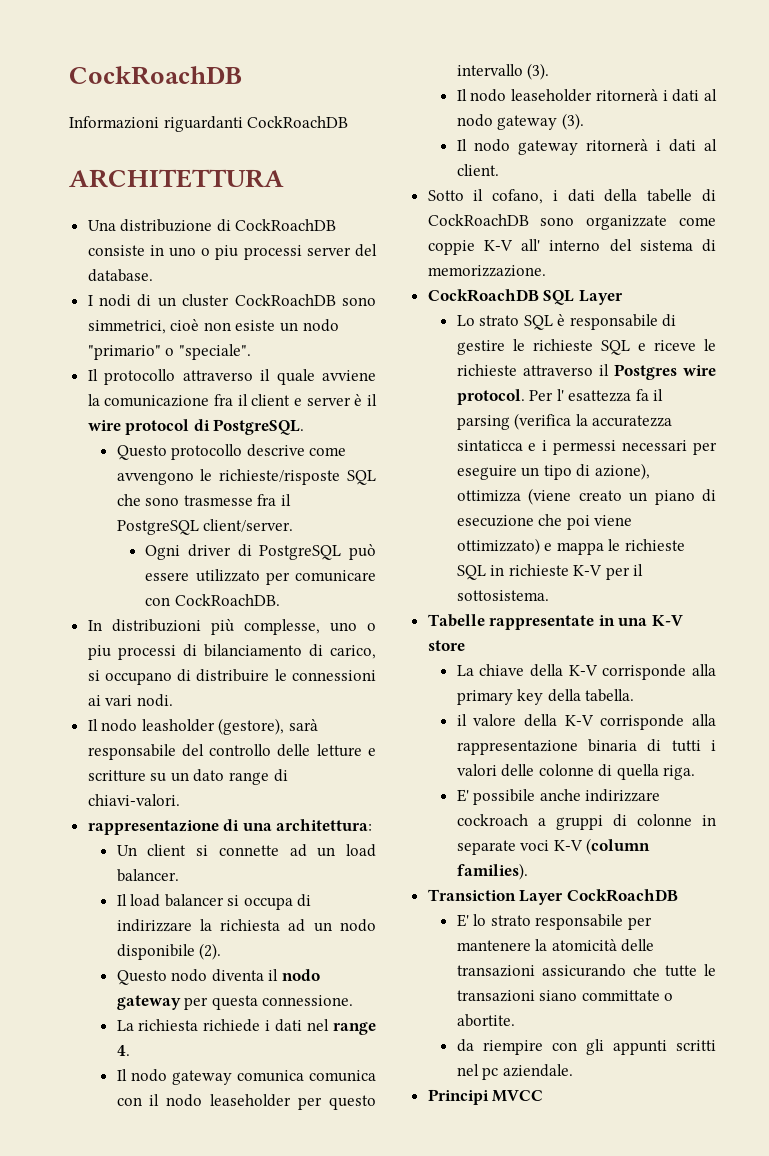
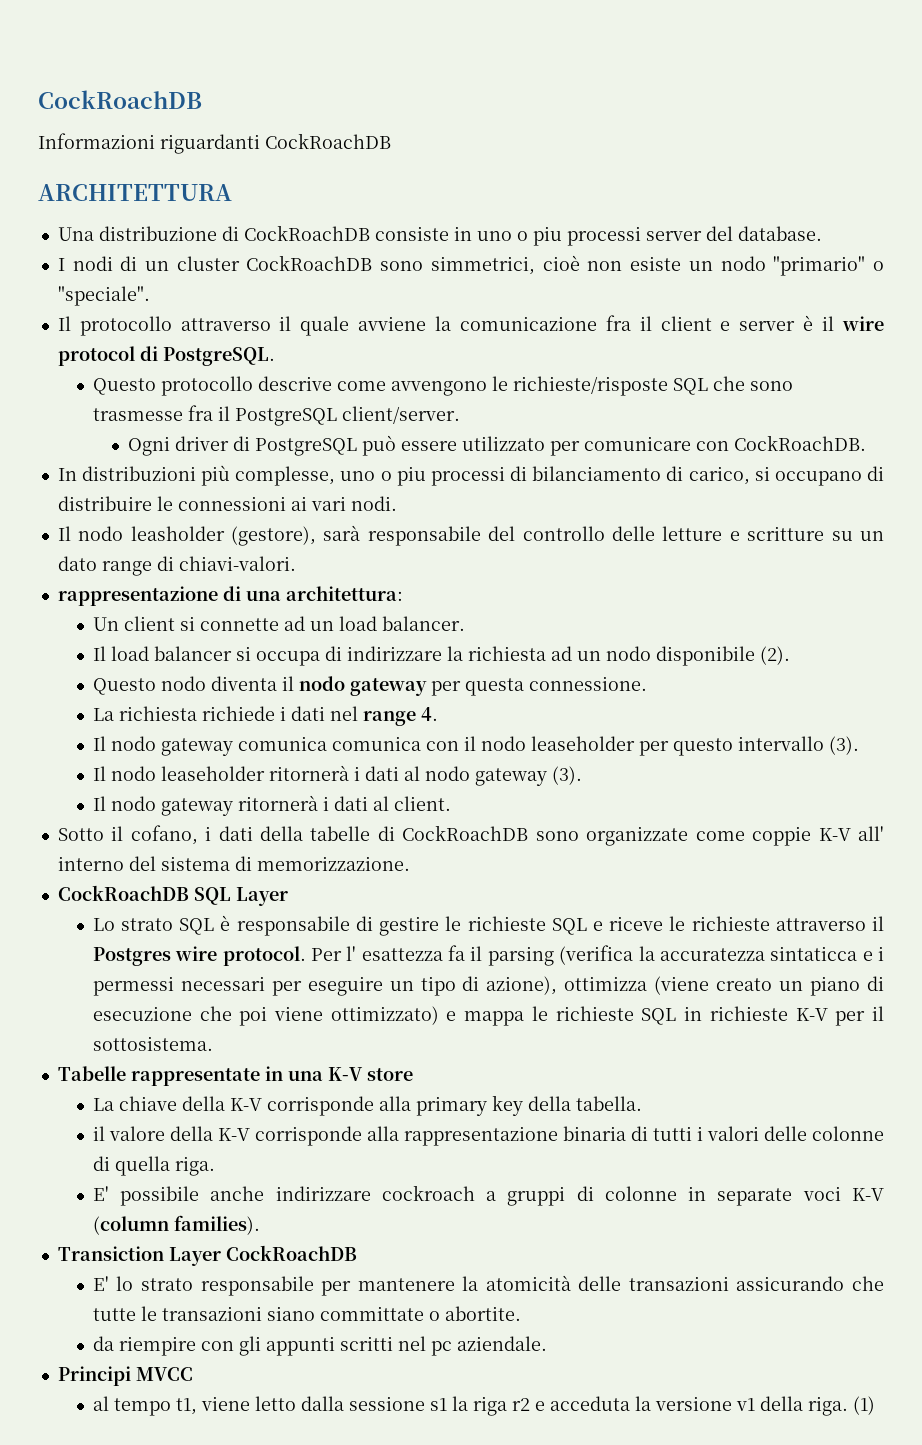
(544, 1096) none -> [92,1396,875,1416] // al tempo t1, viene letto dalla sessione s1 la riga r2 e acceduta la versione v1 della riga. (1)

